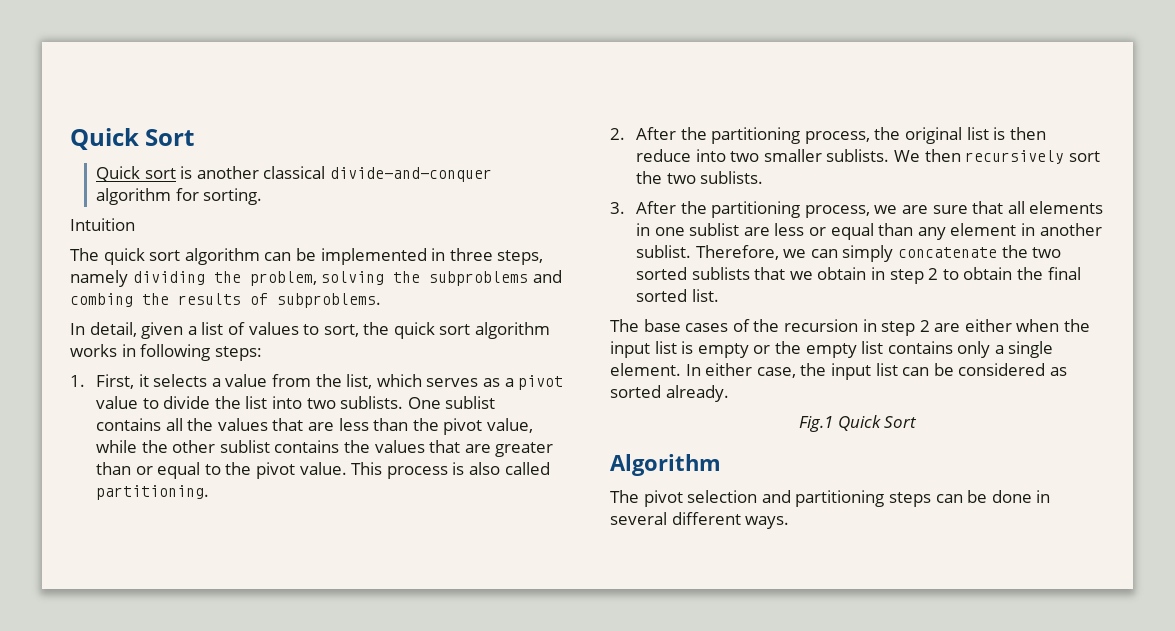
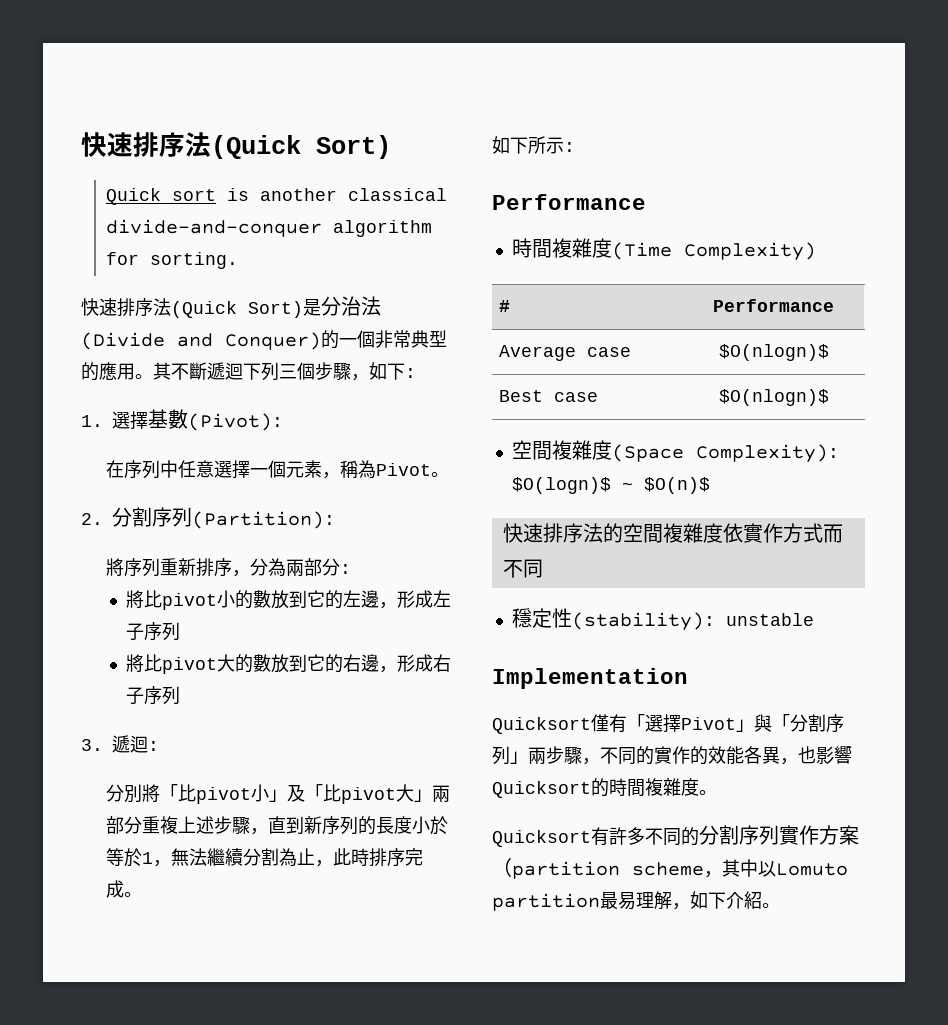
[70,128,195,150] Quick Sort -> [81,132,391,159] 快速排序法(Quick Sort)
[70,218,135,231] [70,248,544,265] [70,270,562,287] [70,293,381,308] [70,322,551,339] [70,344,262,361] [70,374,564,390] [96,396,496,409] [96,418,534,435] [96,440,554,457] [96,462,550,479] [96,485,210,500] [610,127,1046,144] [636,149,1100,164] [636,171,764,184] [610,201,1104,218] [636,223,1102,240] [636,245,1062,262] [636,267,1081,284] [636,289,719,302] [610,319,1091,336] [610,341,1054,358] [610,363,1067,380] [610,385,729,402] [798,415,918,432] [610,454,721,476] [610,490,1051,507] [610,512,790,529] Intuition // The quick sort algorithm can be implemented in three steps, namely dividing the problem, solving the subproblems and combing the results of subproblems. // In detail, given a list of values to sort, the quick sort algorithm works in following steps: // 1. First, it selects a value from the list, which serves as a pivot value to divide the list into two sublists. One sublist contains all the values that are less than the pivot value, while the other sublist contains the values that are greater than or equal to the pivot value. This process is also called partitioning. // 2. After the partitioning process, the original list is then reduce into two smaller sublists. We then recursively sort the two sublists. // 3. After the partitioning process, we are sure that all elements in one sublist are less or equal than any element in another sublist. Therefore, we can simply concatenate the two sorted sublists that we obtain in step 2 to obtain the final sorted list. // The base cases of the recursion in step 2 are either when the input list is empty or the empty list contains only a single element. In either case, the input list can be considered as sorted already. // Fig.1 Quick Sort // Algorithm // The pivot selection and partitioning steps can be done in several different ways. -> [81,296,381,318] [81,330,447,350] [81,362,416,381] [81,409,283,431] [106,460,450,479] [81,507,335,529] [106,558,352,577] [126,590,452,610] [126,622,181,641] [126,654,452,674] [126,686,181,705] [81,735,159,753] [106,784,451,804] [106,816,449,835] [106,848,424,867] [106,880,143,898] [492,136,575,154] [492,194,646,210] [511,238,816,261] [499,300,511,312] [713,299,834,312] [499,345,632,361] [718,344,829,361] [499,390,599,402] [718,389,829,406] [511,440,839,463] [511,477,710,494] [502,523,843,543] [502,559,543,578] [511,608,814,631] [492,668,688,689] [492,714,844,734] [492,746,852,765] [492,778,717,798] [492,825,859,847] [492,857,848,879] [492,891,780,911] 快速排序法(Quick Sort)是分治法(Divide and Conquer)的一個非常典型的應用。其不斷遞迴下列三個步驟，如下: // 1.選擇基數(Pivot): // 在序列中任意選擇一個元素，稱為Pivot。 // 2.分割序列(Partition): // 將序列重新排序，分為兩部分: // 將比pivot小的數放到它的左邊，形成左子序列 // 將比pivot大的數放到它的右邊，形成右子序列 // 3.遞迴: // 分別將「比pivot小」及「比pivot大」兩部分重複上述步驟，直到新序列的長度小於等於1，無法繼續分割為止，此時排序完成。 // 如下所示: // Performance // 時間複雜度(Time Complexity) // # | Performance // Average case | $O(nlogn)$ // Best case | $O(nlogn)$ // 空間複雜度(Space Complexity): $O(logn)$ ~ $O(n)$ // 快速排序法的空間複雜度依實作方式而不同 // 穩定性(stability): unstable // Implementation // Quicksort僅有「選擇Pivot」與「分割序列」兩步驟，不同的實作的效能各異，也影響Quicksort的時間複雜度。 // Quicksort有許多不同的分割序列實作方案（partition scheme，其中以Lomuto partition最易理解，如下介紹。

